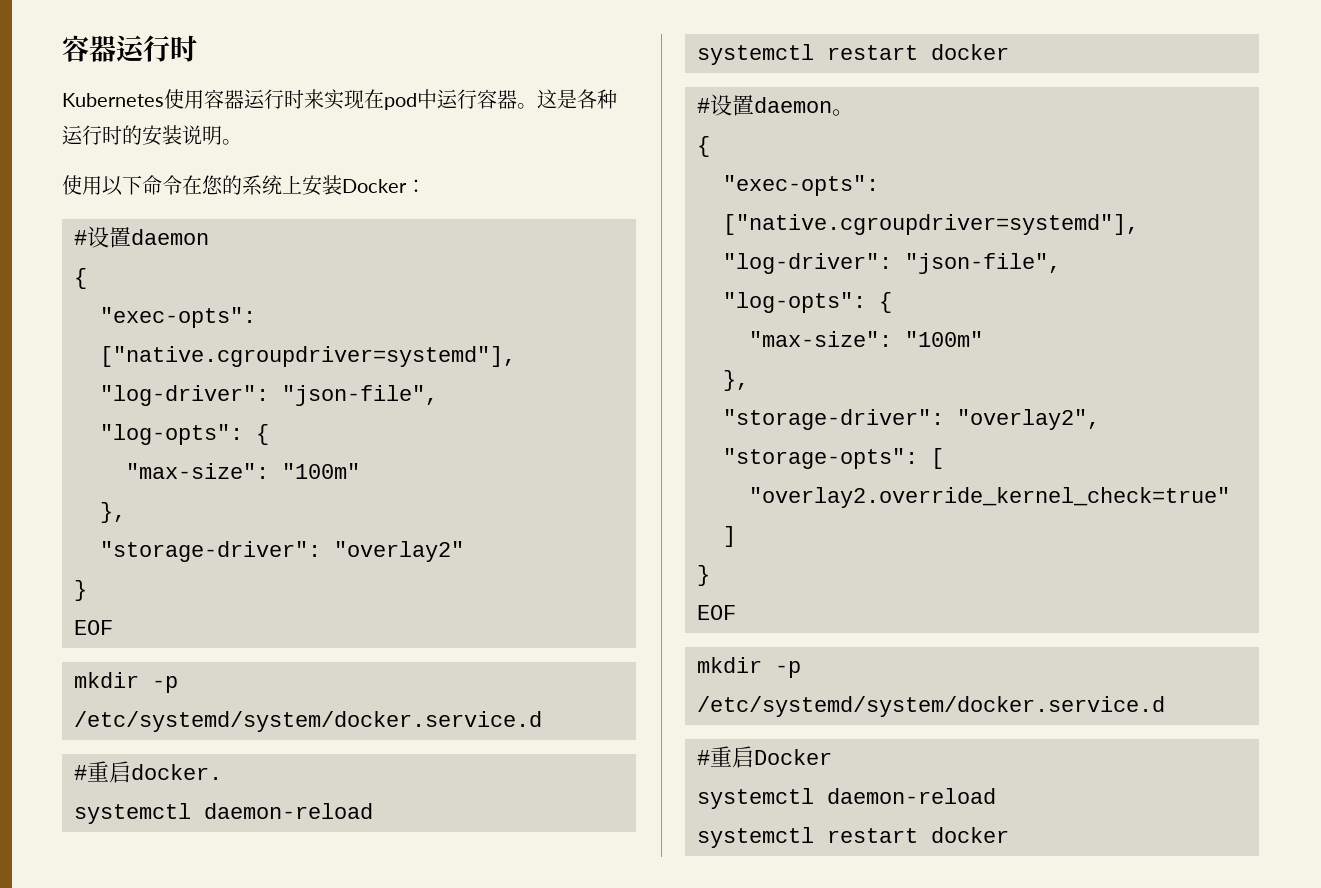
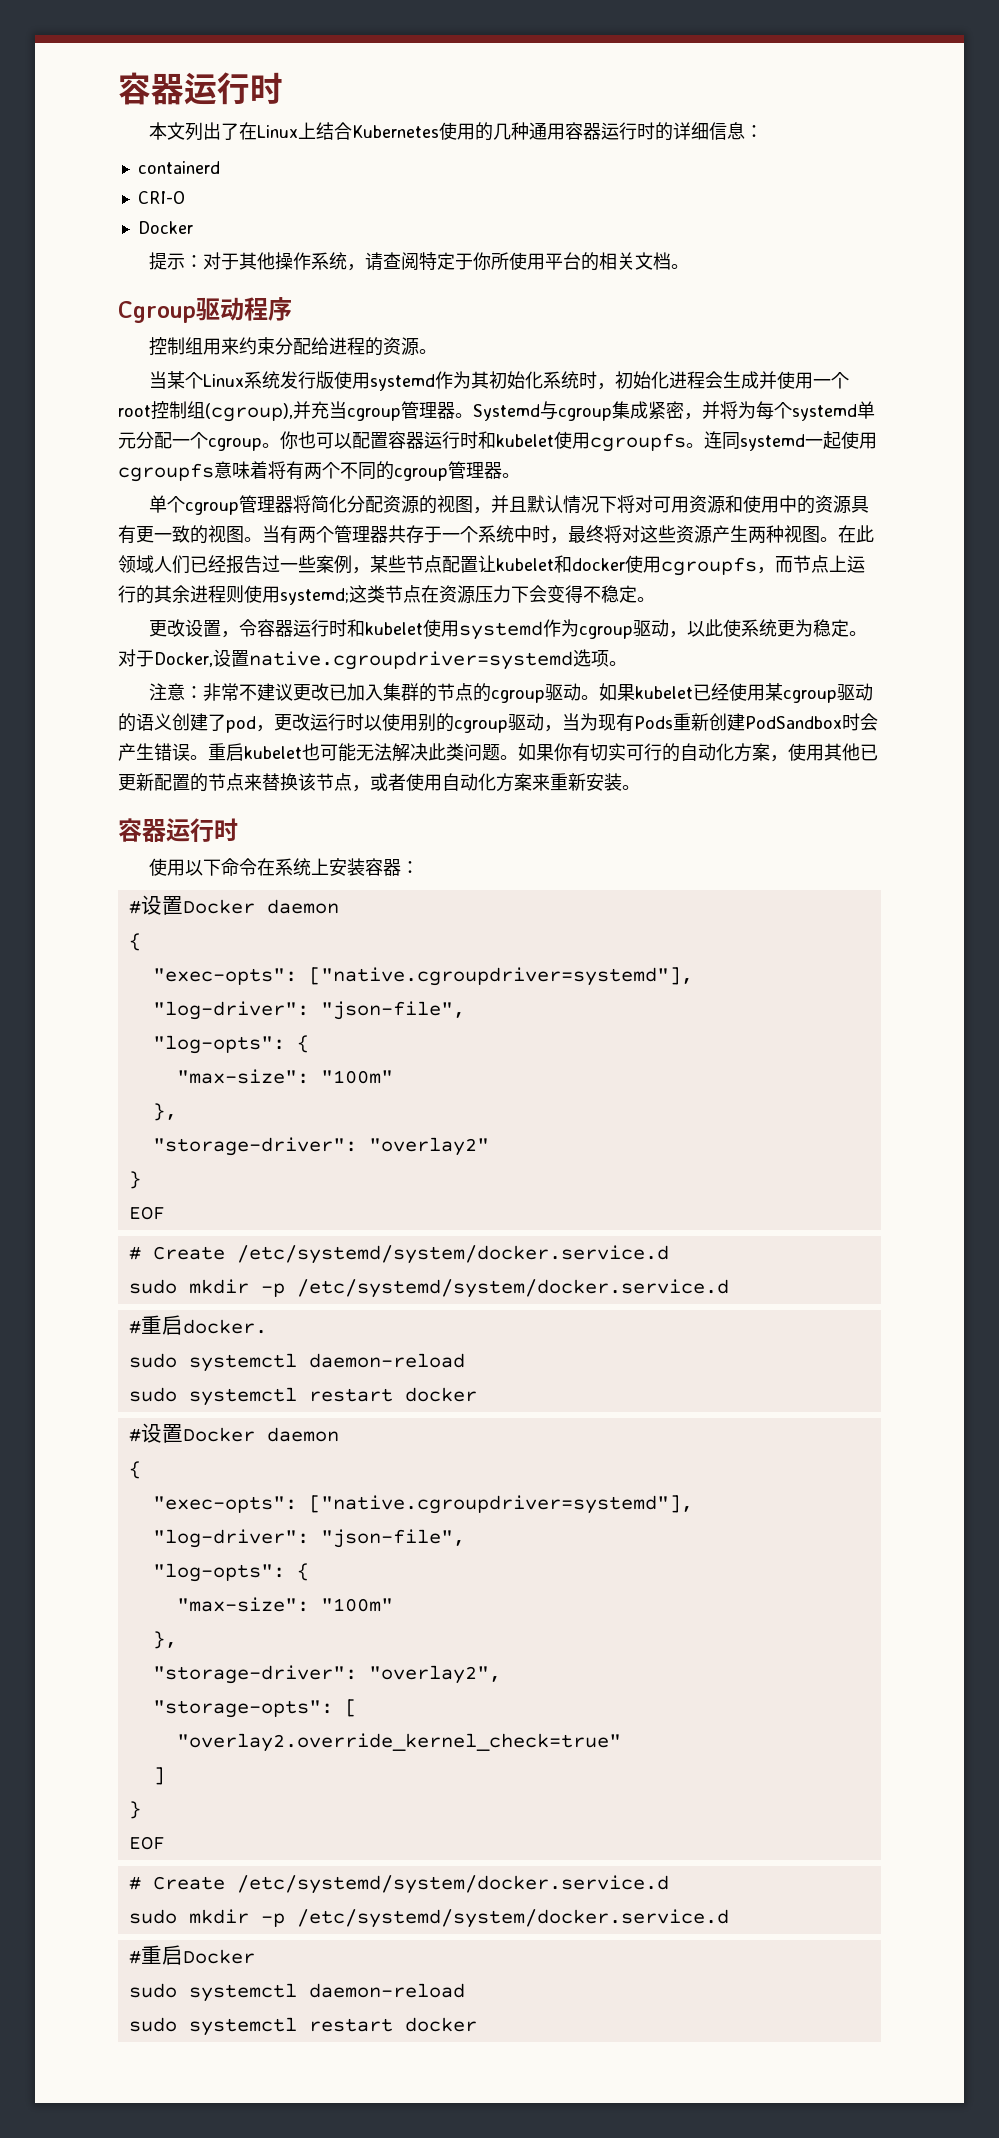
[62,35,197,62] [62,89,617,110] [62,125,242,146] 容器运行时 // Kubernetes使用容器运行时来实现在pod中运行容器。这是各种运行时的安装说明。 -> [118,72,283,105] [148,122,763,141] [137,161,220,174] [137,191,185,204] [137,221,193,234] [148,252,689,271] [118,297,292,323] [148,337,437,356] [148,371,849,391] [118,401,875,422] [118,431,877,452] [118,461,520,482] [148,495,869,515] [118,525,874,544] [118,555,865,576] [118,585,655,605] [148,619,867,640] [118,649,627,670] [148,683,873,703] [118,713,878,733] [118,743,878,762] [118,773,640,792] [118,818,238,842] 容器运行时 // 本文列出了在Linux上结合Kubernetes使用的几种通用容器运行时的详细信息： // containerd // CRI-O // Docker // 提示：对于其他操作系统，请查阅特定于你所使用平台的相关文档。 // Cgroup驱动程序 // 控制组用来约束分配给进程的资源。 // 当某个Linux系统发行版使用systemd作为其初始化系统时，初始化进程会生成并使用一个root控制组(cgroup),并充当cgroup管理器。Systemd与cgroup集成紧密，并将为每个systemd单元分配一个cgroup。你也可以配置容器运行时和kubelet使用cgroupfs。连同systemd一起使用cgroupfs意味着将有两个不同的cgroup管理器。 // 单个cgroup管理器将简化分配资源的视图，并且默认情况下将对可用资源和使用中的资源具有更一致的视图。当有两个管理器共存于一个系统中时，最终将对这些资源产生两种视图。在此领域人们已经报告过一些案例，某些节点配置让kubelet和docker使用cgroupfs，而节点上运行的其余进程则使用systemd;这类节点在资源压力下会变得不稳定。 // 更改设置，令容器运行时和kubelet使用systemd作为cgroup驱动，以此使系统更为稳定。对于Docker,设置native.cgroupdriver=systemd选项。 // 注意：非常不建议更改已加入集群的节点的cgroup驱动。如果kubelet已经使用某cgroup驱动的语义创建了pod，更改运行时以使用别的cgroup驱动，当为现有Pods重新创建PodSandbox时会产生错误。重启kubelet也可能无法解决此类问题。如果你有切实可行的自动化方案，使用其他已更新配置的节点来替换该节点，或者使用自动化方案来重新安装。 // 容器运行时
[202,175,242,195] 您的 -> (275, 867) none
[342,179,407,193] Docker -> [364,858,401,876] 容器
(131, 237) none -> [182,899,255,914] Docker
(113, 627) none -> [128,1245,669,1264] [128,1279,177,1294] # Create /etc/systemd/system/docker.service.d // sudo
[74,803,373,824] systemctl daemon-reload // -> [128,1353,465,1372] [128,1387,177,1402] sudo systemctl daemon-reload // sudo
[754,97,854,116] daemon。 -> [182,1427,339,1442] Docker daemon
(736, 612) none -> [128,1875,669,1894] [128,1909,177,1924] # Create /etc/systemd/system/docker.service.d // sudo
[697,788,996,809] systemctl daemon-reload // -> [128,1983,465,2002] [128,2017,177,2032] sudo systemctl daemon-reload // sudo

